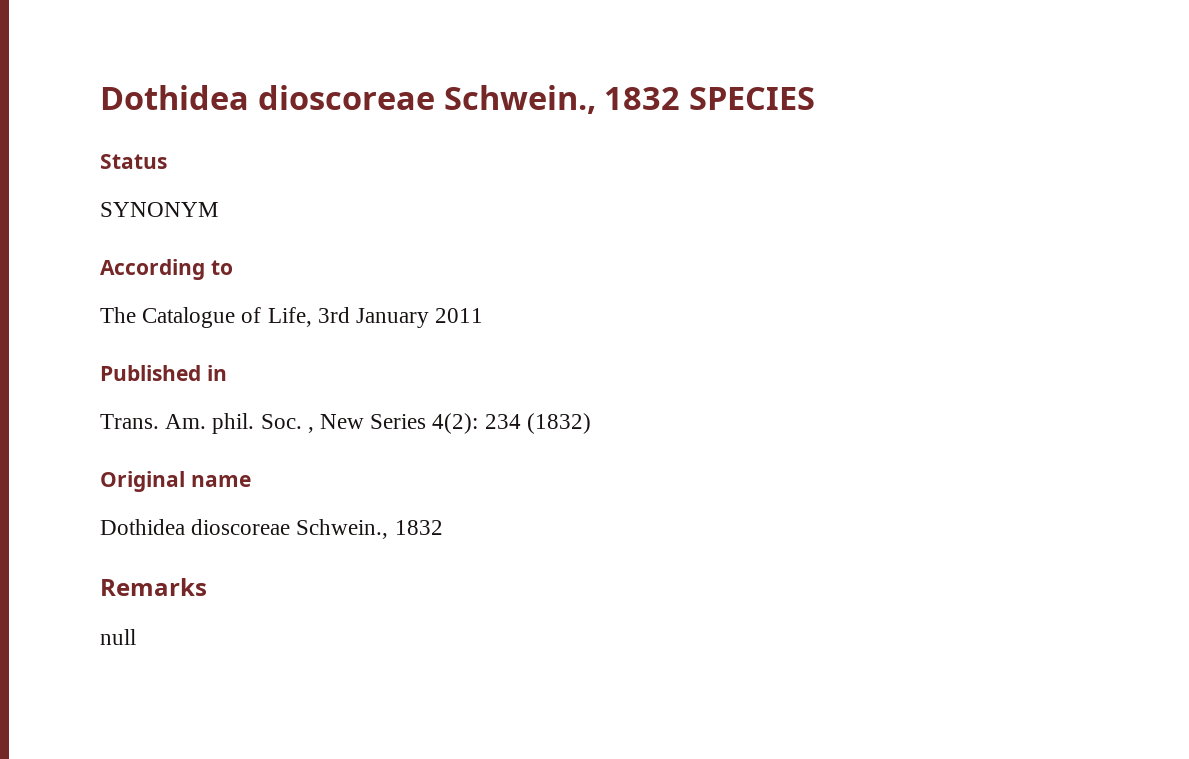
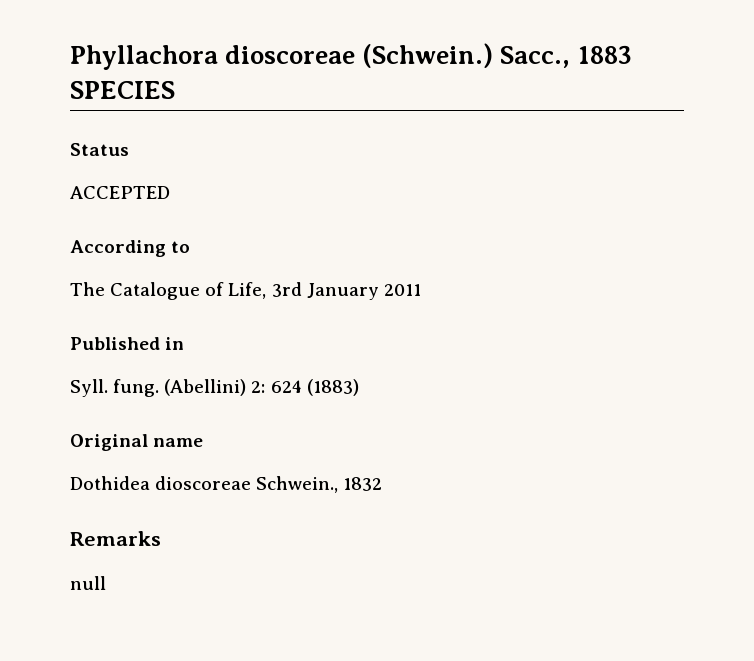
[100,85,681,114] Dothidea dioscoreae Schwein., 1832 -> [70,43,632,70] Phyllachora dioscoreae (Schwein.) Sacc., 1883
[100,202,218,217] SYNONYM -> [70,186,170,199] ACCEPTED
[100,413,591,434] Trans. Am. phil. Soc. , New Series 4(2): 234 (1832) -> [70,379,359,397] Syll. fung. (Abellini) 2: 624 (1883)

